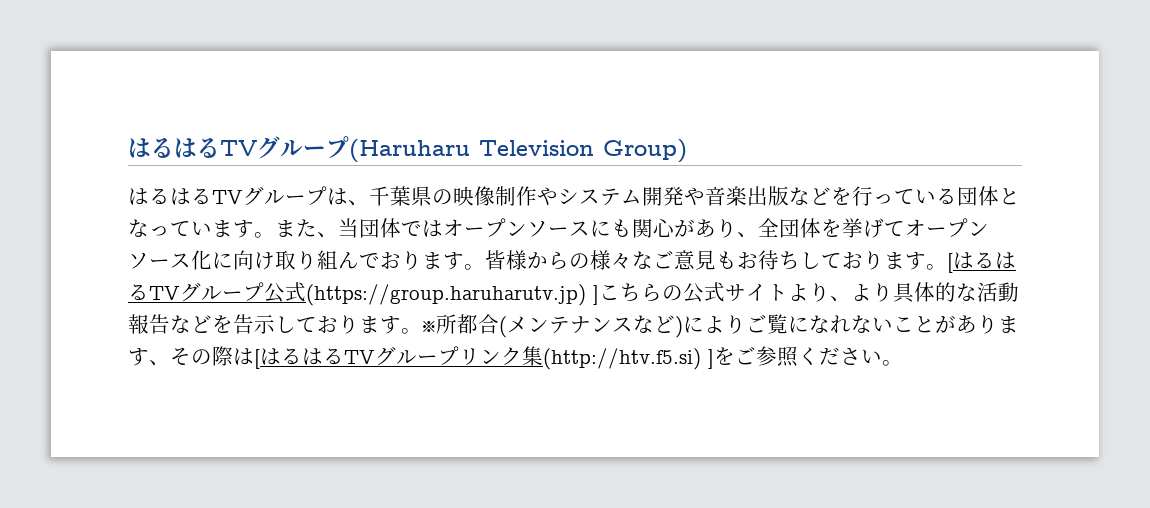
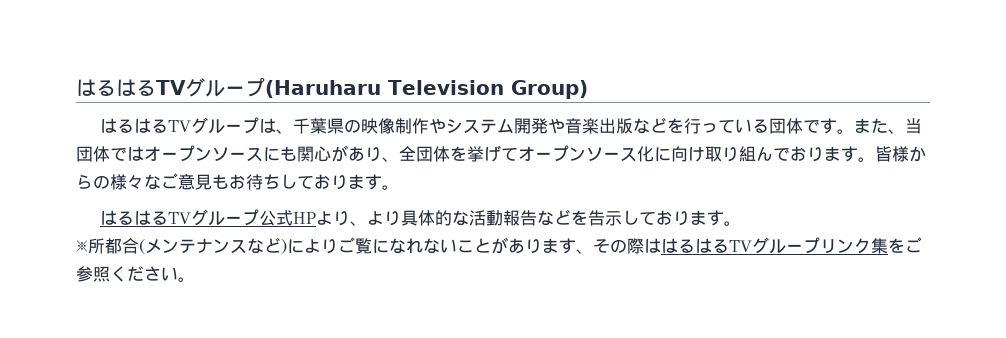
[999,188,1020,205] [128,219,233,237] となっていま -> [803,119,821,133] で
[947,253,953,273] [ -> (399, 187) //
[306,282,788,306] (https://group.haruharutv.jp) ]こちらの公式サイト -> [293,212,317,224] HP
(422, 331) none -> (742, 223) //
[254,349,260,369] [ -> (661, 245) none
[543,348,714,370] (http://htv.f5.si) ] -> (888, 246) none

